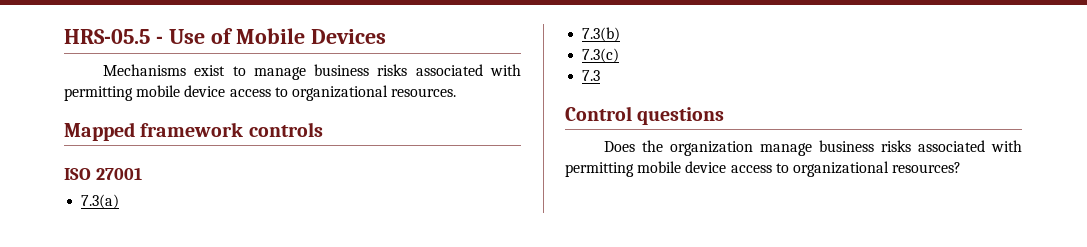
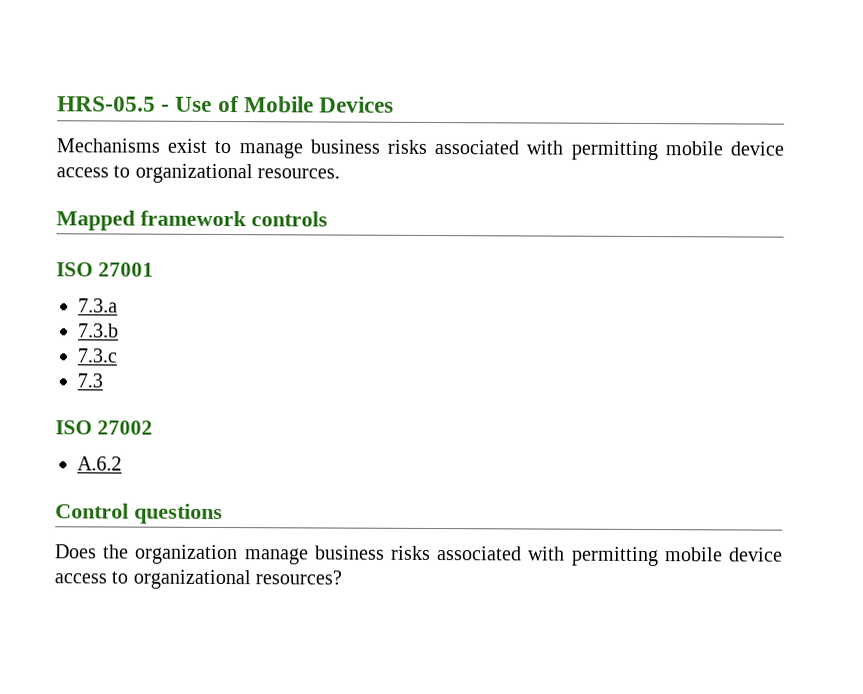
[81,194,120,209] [582,27,621,42] [582,48,620,63] [582,70,601,81] 7.3(a) // 7.3(b) // 7.3(c) // 7.3 -> [78,298,118,313] [78,323,119,338] [77,348,117,363] [77,373,103,388] [55,420,153,435] [77,456,122,471] 7.3.a // 7.3.b // 7.3.c // 7.3 // ISO 27002 // A.6.2

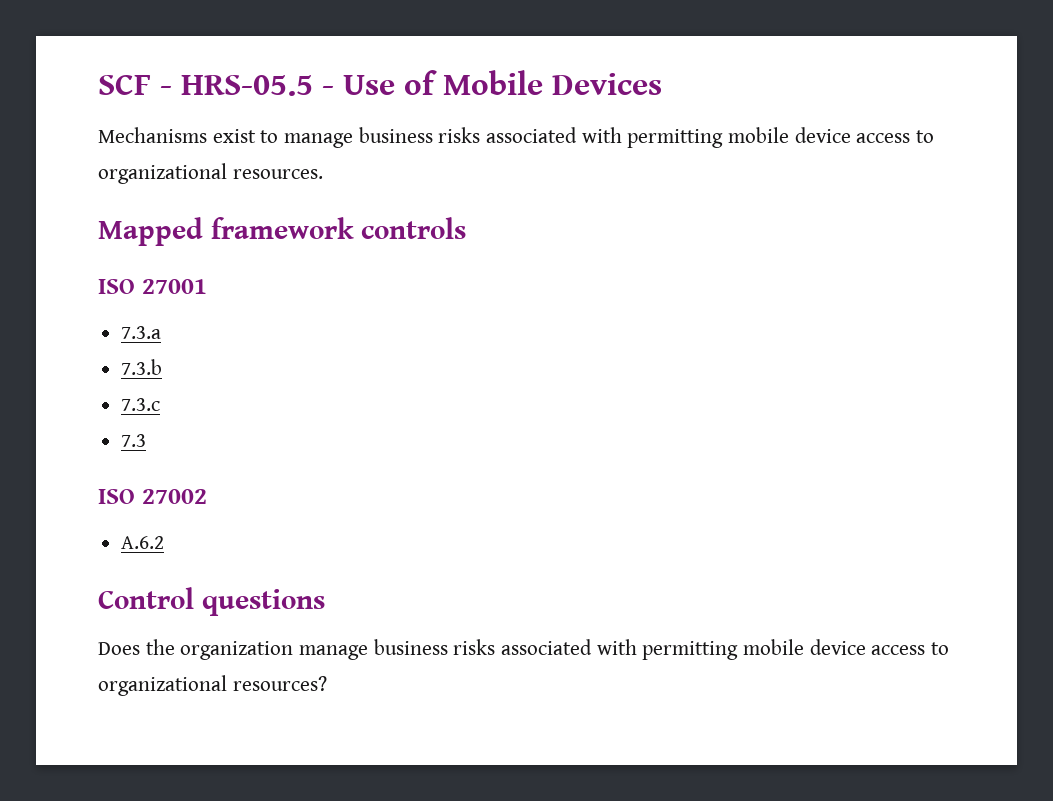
(57, 104) none -> [98,74,172,95] SCF -

